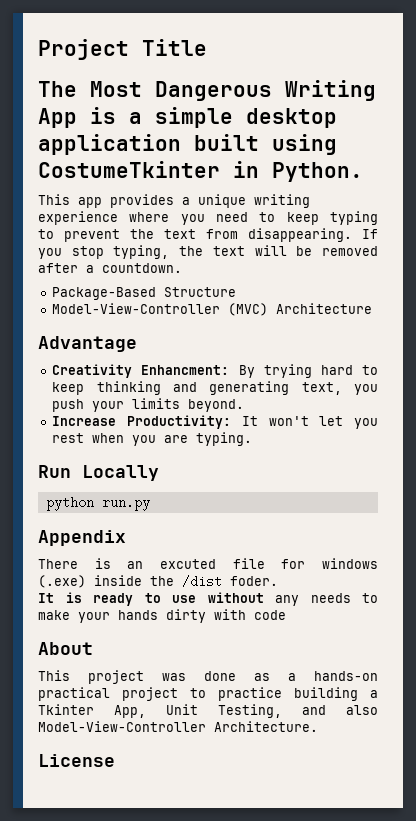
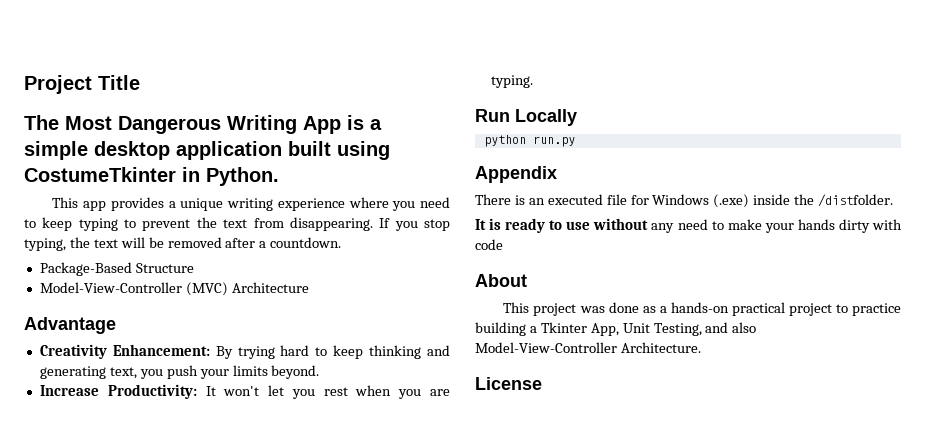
[141,365,230,375] Enhancment: -> [112,344,210,356] Enhancement:
[159,559,216,569] excuted -> [547,194,603,205] executed
[321,558,378,569] windows -> [652,194,710,205] Windows
[182,575,278,588] /dist foder. -> [818,194,894,207] /distfolder.
[310,593,351,603] needs -> [677,219,708,230] need

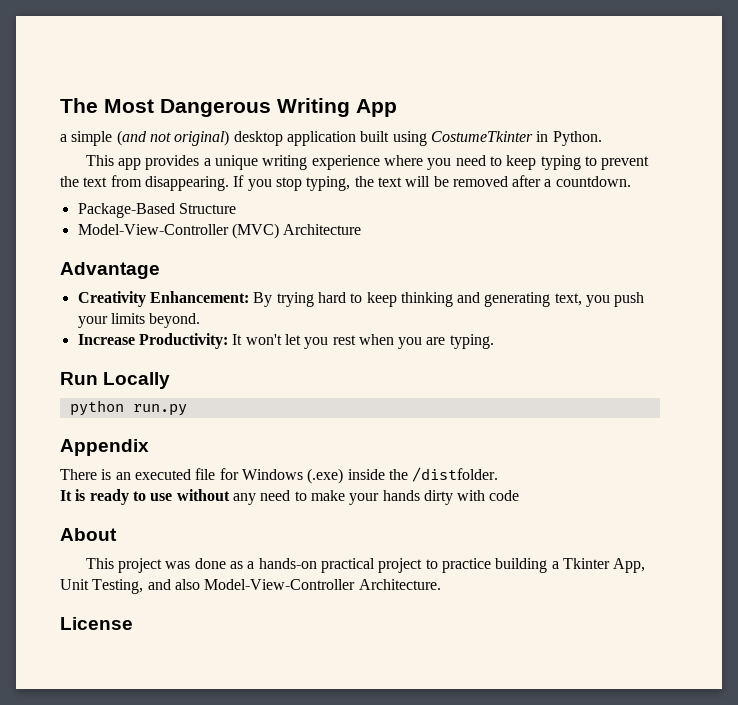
[24,75,140,94] Project Title // -> (60, 105) none
[347,115,364,130] is -> (397, 108) //
(88, 150) none -> [116,130,230,146] (and not original)

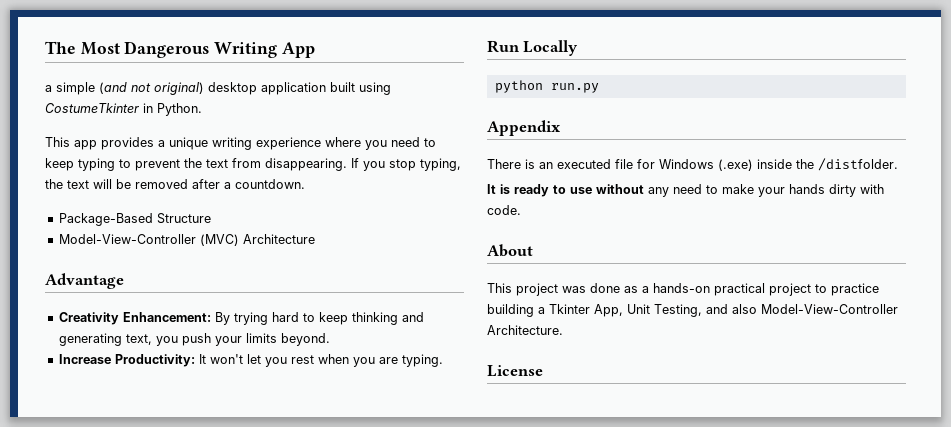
[489,490,520,501] code -> [487,205,521,215] code.

